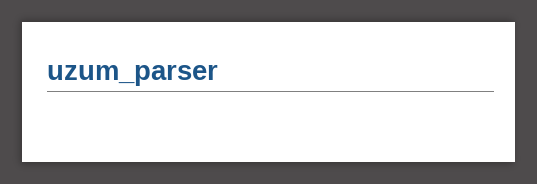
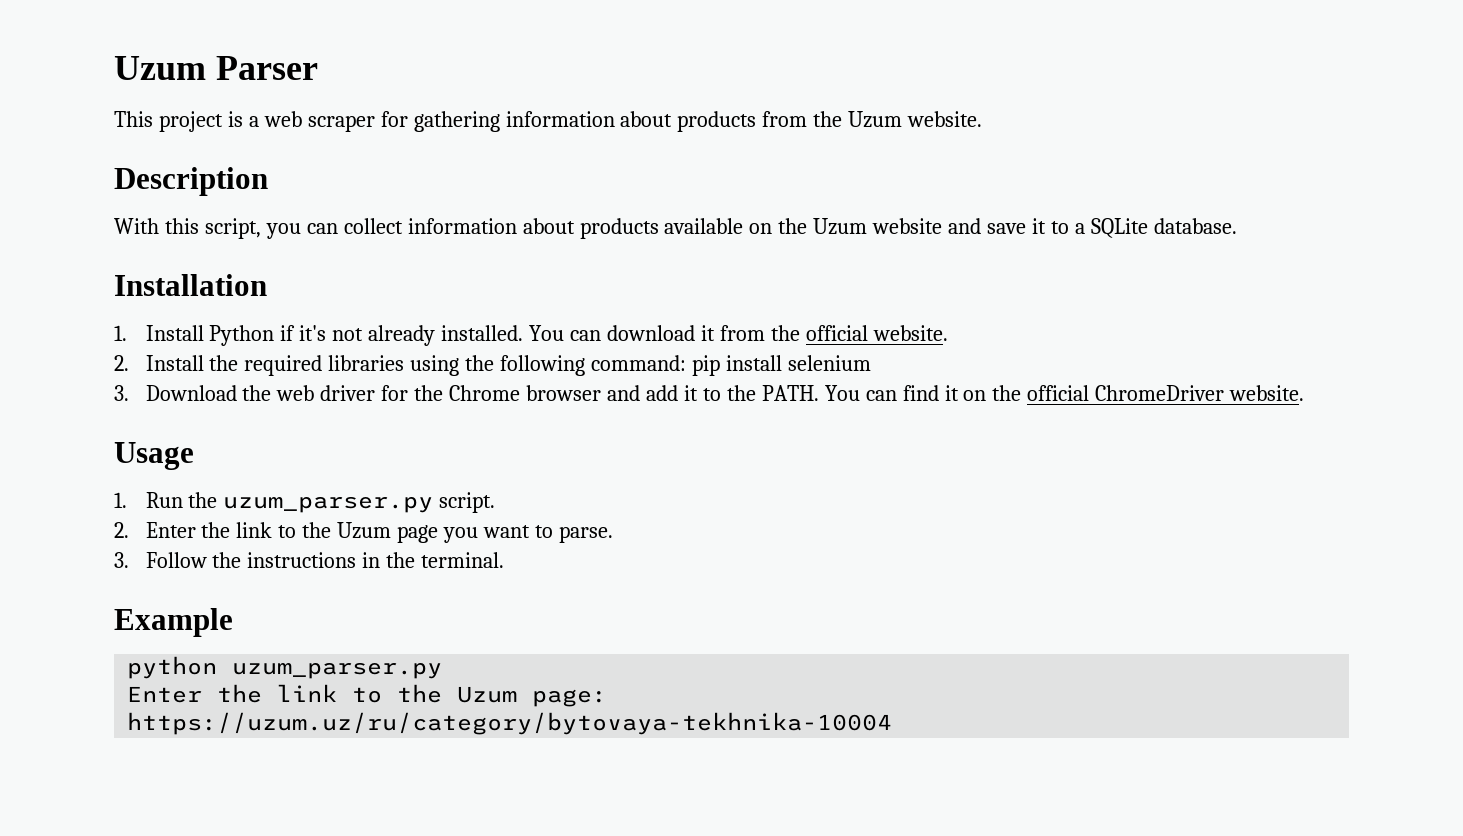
[47,65,218,86] uzum_parser -> [114,56,318,80] [114,111,983,132] [114,167,268,196] [114,218,1237,239] [114,274,267,296] [114,325,948,346] [114,355,871,376] [114,385,1305,401] [114,442,194,470] [114,492,496,513] [114,522,613,543] [114,552,505,568] [114,608,233,637] [127,656,443,679] [127,684,608,707] [127,712,893,735] Uzum Parser // This project is a web scraper for gathering information about products from the Uzum website. // Description // With this script, you can collect information about products available on the Uzum website and save it to a SQLite database. // Installation // 1. Install Python if it's not already installed. You can download it from the official website. // 2. Install the required libraries using the following command: pip install selenium // 3. Download the web driver for the Chrome browser and add it to the PATH. You can find it on the official ChromeDriver website. // Usage // 1. Run the uzum_parser.py script. // 2. Enter the link to the Uzum page you want to parse. // 3. Follow the instructions in the terminal. // Example // python uzum_parser.py // Enter the link to the Uzum page: https://uzum.uz/ru/category/bytovaya-tekhnika-10004

